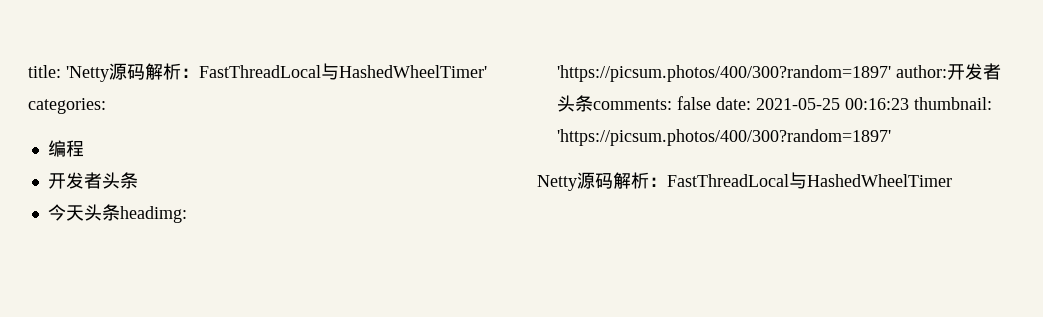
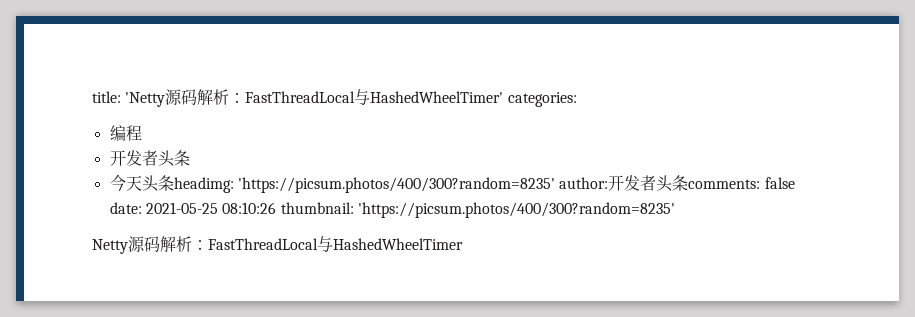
[556,65,891,82] 'https://picsum.photos/400/300?random=1897' -> [237,177,555,193] 'https://picsum.photos/400/300?random=8235'
[844,97,992,110] [556,129,891,146] 00:16:23 thumbnail: 'https://picsum.photos/400/300?random=1897' -> [222,202,675,218] 08:10:26 thumbnail: 'https://picsum.photos/400/300?random=8235'

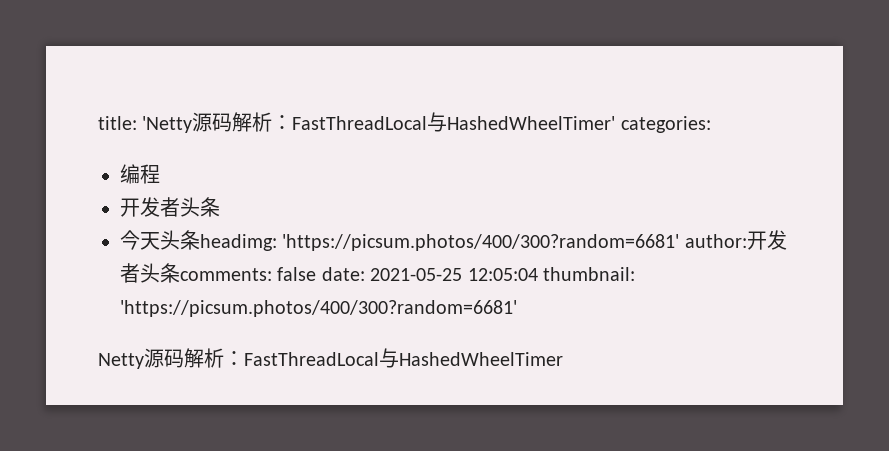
[237,177,555,193] 'https://picsum.photos/400/300?random=8235' -> [282,234,680,251] 'https://picsum.photos/400/300?random=6681'
[222,202,675,218] 08:10:26 thumbnail: 'https://picsum.photos/400/300?random=8235' -> [467,267,635,281] [120,300,517,317] 12:05:04 thumbnail: 'https://picsum.photos/400/300?random=6681'

